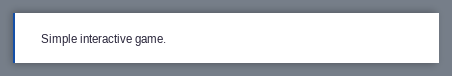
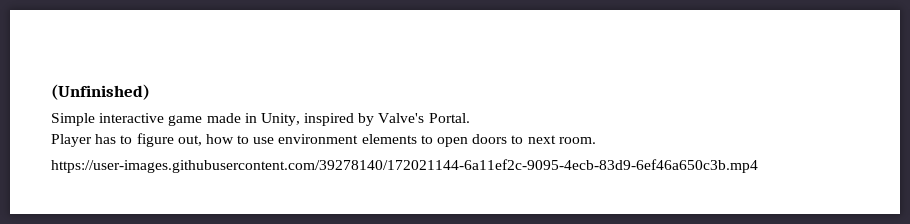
(41, 40) none -> [51,84,150,100] (Unfinished) //
[135,36,167,46] game. -> [168,113,470,126] [51,133,596,147] [51,159,758,173] game made in Unity, inspired by Valve's Portal. // Player has to figure out, how to use environment elements to open doors to next room. // https://user-images.githubusercontent.com/39278140/172021144-6a11ef2c-9095-4ecb-83d9-6ef46a650c3b.mp4

